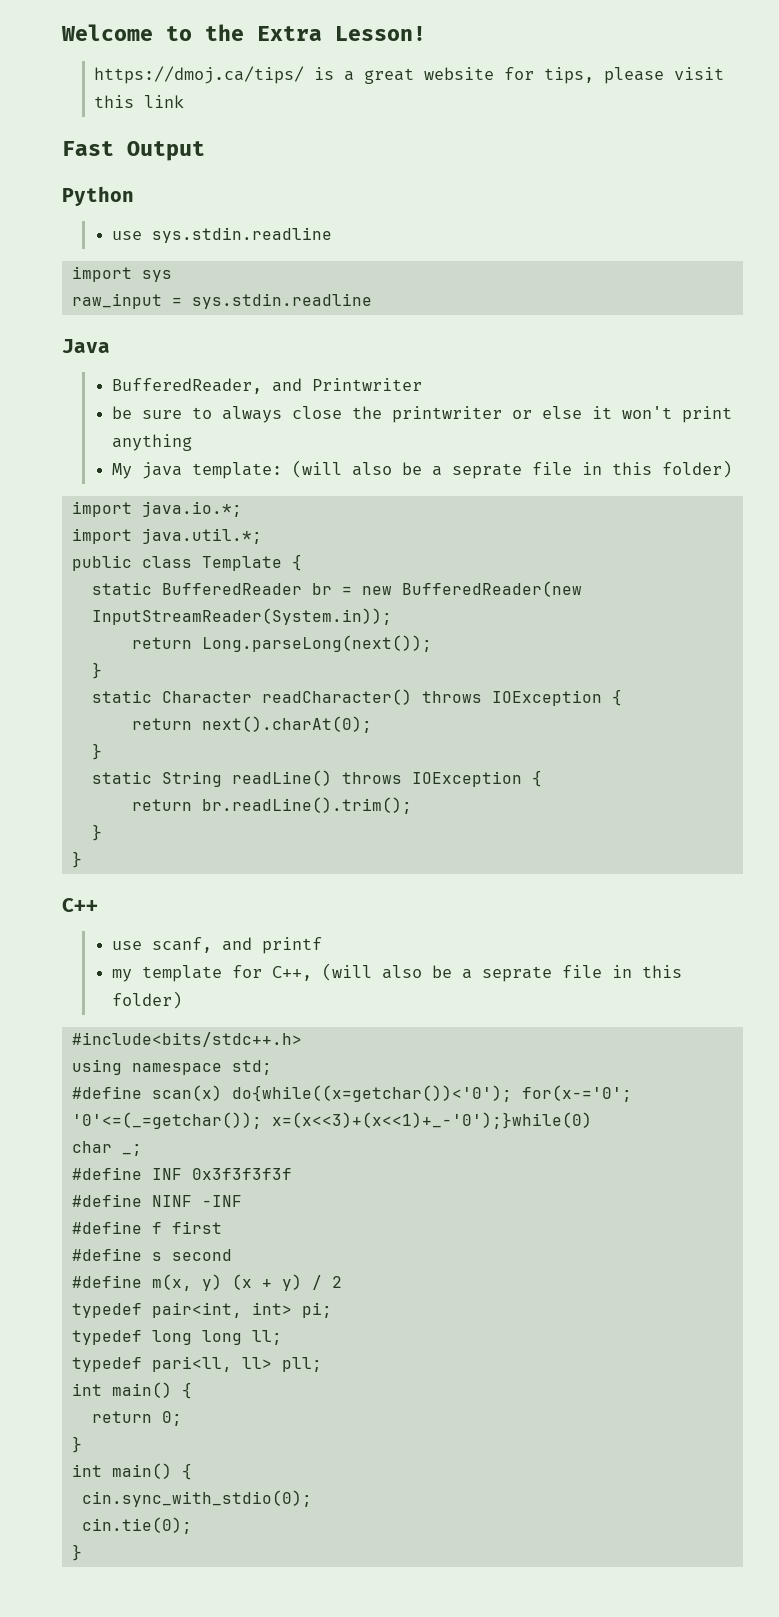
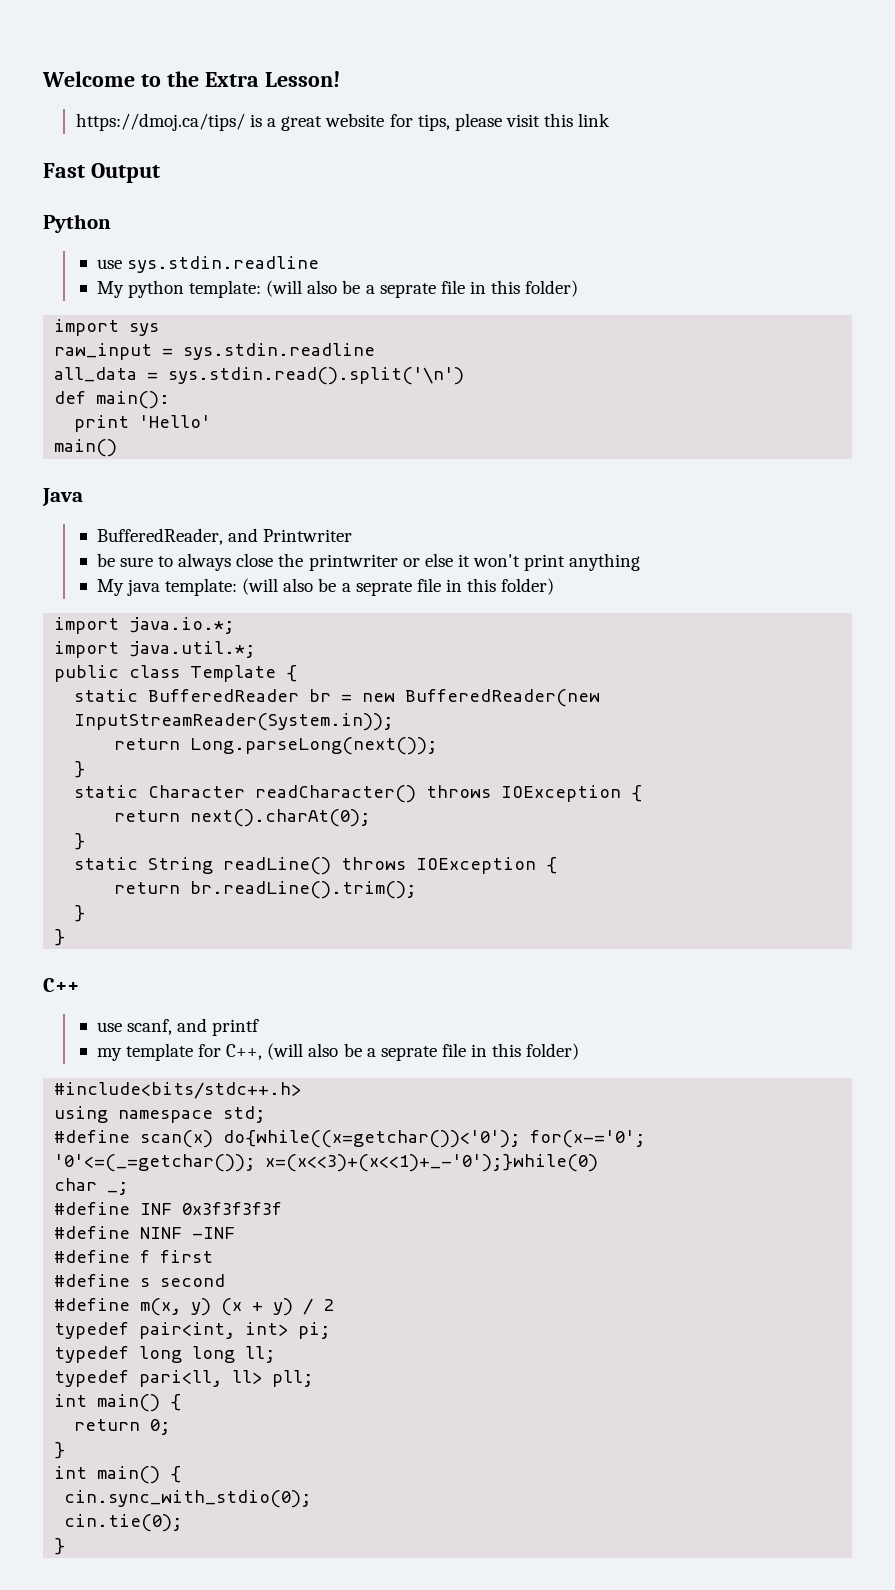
(332, 235) none -> [96,280,579,298] // My python template: (will also be a seprate file in this folder)
(372, 301) none -> [54,367,465,385] [54,391,171,409] [74,415,212,432] [54,439,118,457] // all_data = sys.stdin.read().split('\n') // def main(): // print 'Hello' // main()

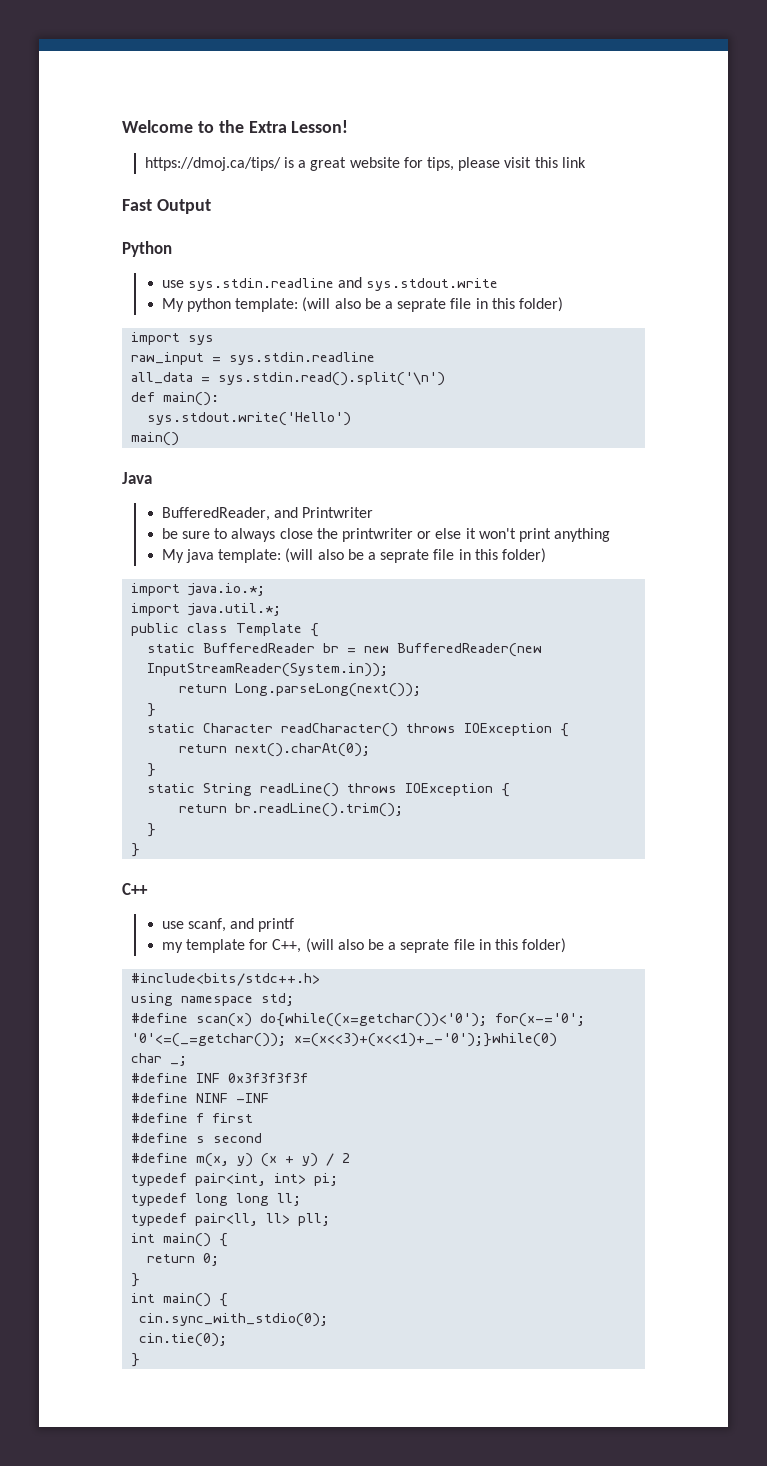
(319, 264) none -> [338,277,499,291] and sys.stdout.write
[74,415,212,432] print 'Hello' -> [147,412,352,426] sys.stdout.write('Hello')
[139,1370,223,1387] pari<ll, -> [195,1213,259,1226] pair<ll,

